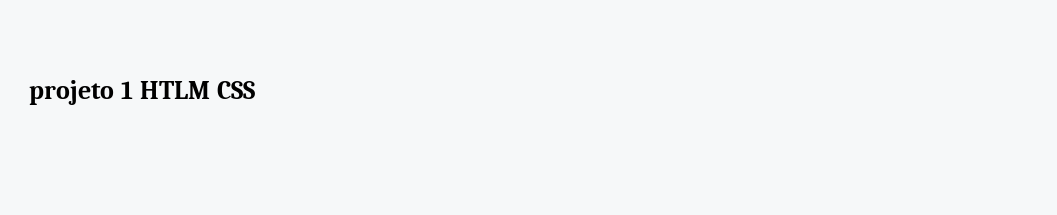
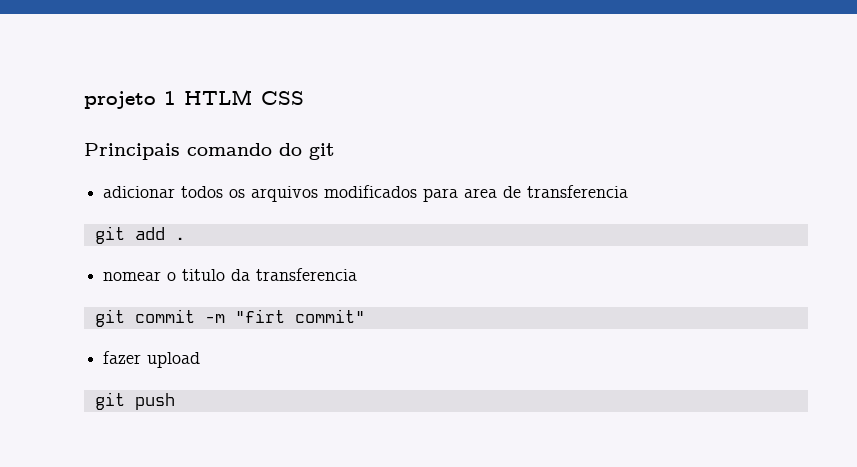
(255, 90) none -> [84,143,335,160] [103,185,629,202] [94,226,185,244] [103,268,358,281] [94,309,365,327] [103,351,201,368] [94,392,175,410] // Principais comando do git // adicionar todos os arquivos modificados para area de transferencia // git add . // nomear o titulo da transferencia // git commit -m "firt commit" // fazer upload // git push

